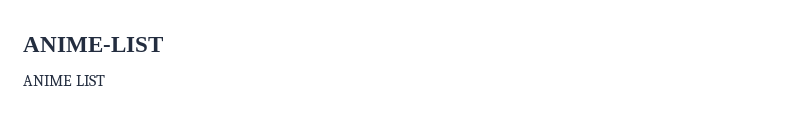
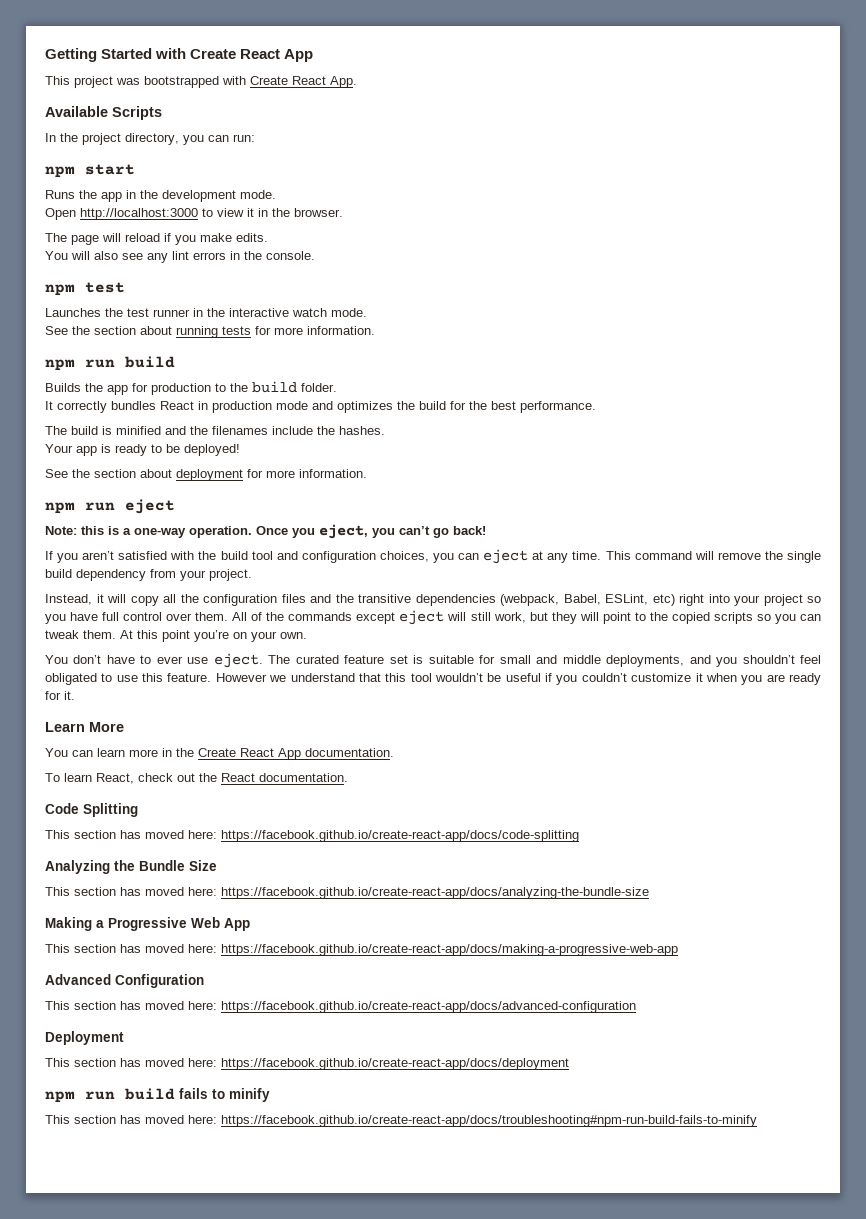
[23,37,163,52] [23,75,106,86] ANIME-LIST // ANIME LIST -> [45,48,314,62] [45,76,357,88] [45,106,162,120] [45,133,255,145] [45,164,135,178] [45,190,276,202] [45,208,343,220] [45,233,268,245] [45,251,315,263] [45,282,125,296] [45,308,367,317] [45,326,375,338] [45,356,175,371] [45,381,337,395] [45,401,596,413] [45,426,385,435] [45,444,240,456] [45,469,367,481] [45,499,175,514] [45,524,486,539] [45,549,822,564] [45,569,252,581] [45,594,821,606] [45,610,821,625] [45,630,307,642] [45,653,822,668] [45,673,822,685] [45,691,75,700] [45,722,124,732] [45,748,394,760] [45,773,348,784] [45,803,138,817] [45,830,579,842] [45,860,217,874] [45,887,649,899] [45,917,250,931] [45,944,678,956] [45,974,204,988] [45,1001,636,1013] [45,1031,124,1045] [45,1058,569,1070] [45,1088,270,1103] [45,1115,757,1127] Getting Started with Create React App // This project was bootstrapped with Create React App. // Available Scripts // In the project directory, you can run: // npm start // Runs the app in the development mode. // Open http://localhost:3000 to view it in the browser. // The page will reload if you make edits. // You will also see any lint errors in the console. // npm test // Launches the test runner in the interactive watch mode. // See the section about running tests for more information. // npm run build // Builds the app for production to the build folder. // It correctly bundles React in production mode and optimizes the build for the best performance. // The build is minified and the filenames include the hashes. // Your app is ready to be deployed! // See the section about deployment for more information. // npm run eject // Note: this is a one-way operation. Once you eject, you can’t go back! // If you aren’t satisfied with the build tool and configuration choices, you can eject at any time. This command will remove the single build dependency from your project. // Instead, it will copy all the configuration files and the transitive dependencies (webpack, Babel, ESLint, etc) right into your project so you have full control over them. All of the commands except eject will still work, but they will point to the copied scripts so you can tweak them. At this point you’re on your own. // You don’t have to ever use eject. The curated feature set is suitable for small and middle deployments, and you shouldn’t feel obligated to use this feature. However we understand that this tool wouldn’t be useful if you couldn’t customize it when you are ready for it. // Learn More // You can learn more in the Create React App documentation. // To learn React, check out the React documentation. // Code Splitting // This section has moved here: https://facebook.github.io/create-react-app/docs/code-splitting // Analyzing the Bundle Size // This section has moved here: https://facebook.github.io/create-react-app/docs/analyzing-the-bundle-size // Making a Progressive Web App // This section has moved here: https://facebook.github.io/create-react-app/docs/making-a-progressive-web-app // Advanced Configuration // This section has moved here: https://facebook.github.io/create-react-app/docs/advanced-configuration // Deployment // This section has moved here: https://facebook.github.io/create-react-app/docs/deployment // npm run build fails to minify // This section has moved here: https://facebook.github.io/create-react-app/docs/troubleshooting#npm-run-build-fails-to-minify

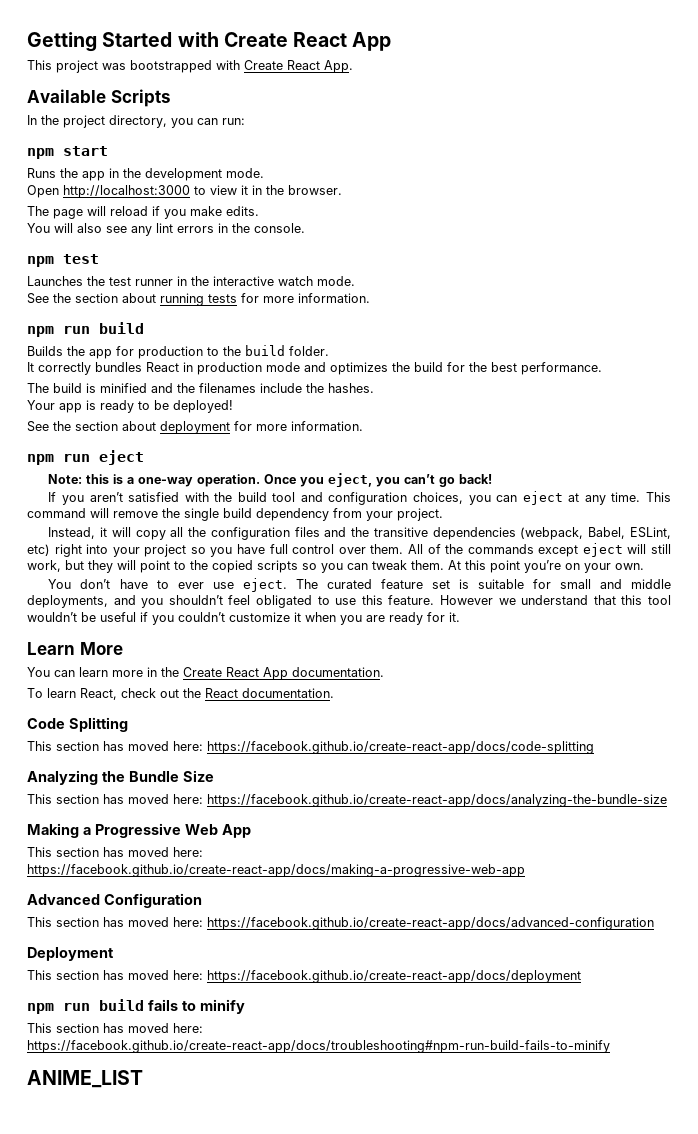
(757, 1121) none -> [27,1070,143,1088] // ANIME_LIST

